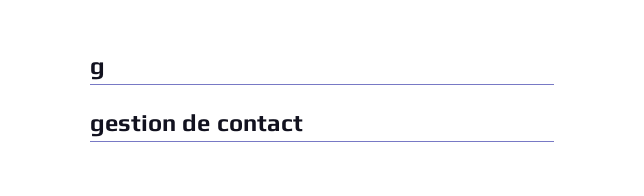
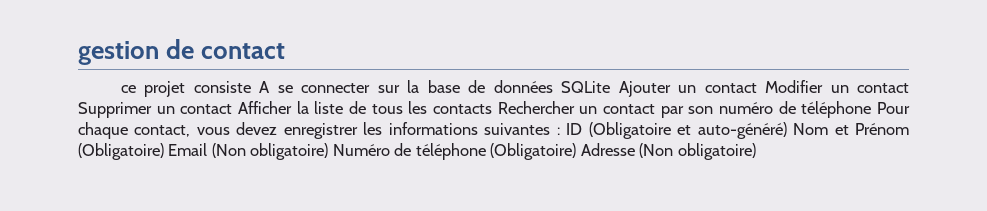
[90,62,105,80] g // -> (78, 53) none
(303, 124) none -> [120,80,910,97] [78,101,910,118] [78,122,910,139] [78,143,756,160] // ce projet consiste A se connecter sur la base de données SQLite Ajouter un contact Modifier un contact Supprimer un contact Afficher la liste de tous les contacts Rechercher un contact par son numéro de téléphone Pour chaque contact, vous devez enregistrer les informations suivantes : ID (Obligatoire et auto-généré) Nom et Prénom (Obligatoire) Email (Non obligatoire) Numéro de téléphone (Obligatoire) Adresse (Non obligatoire)

